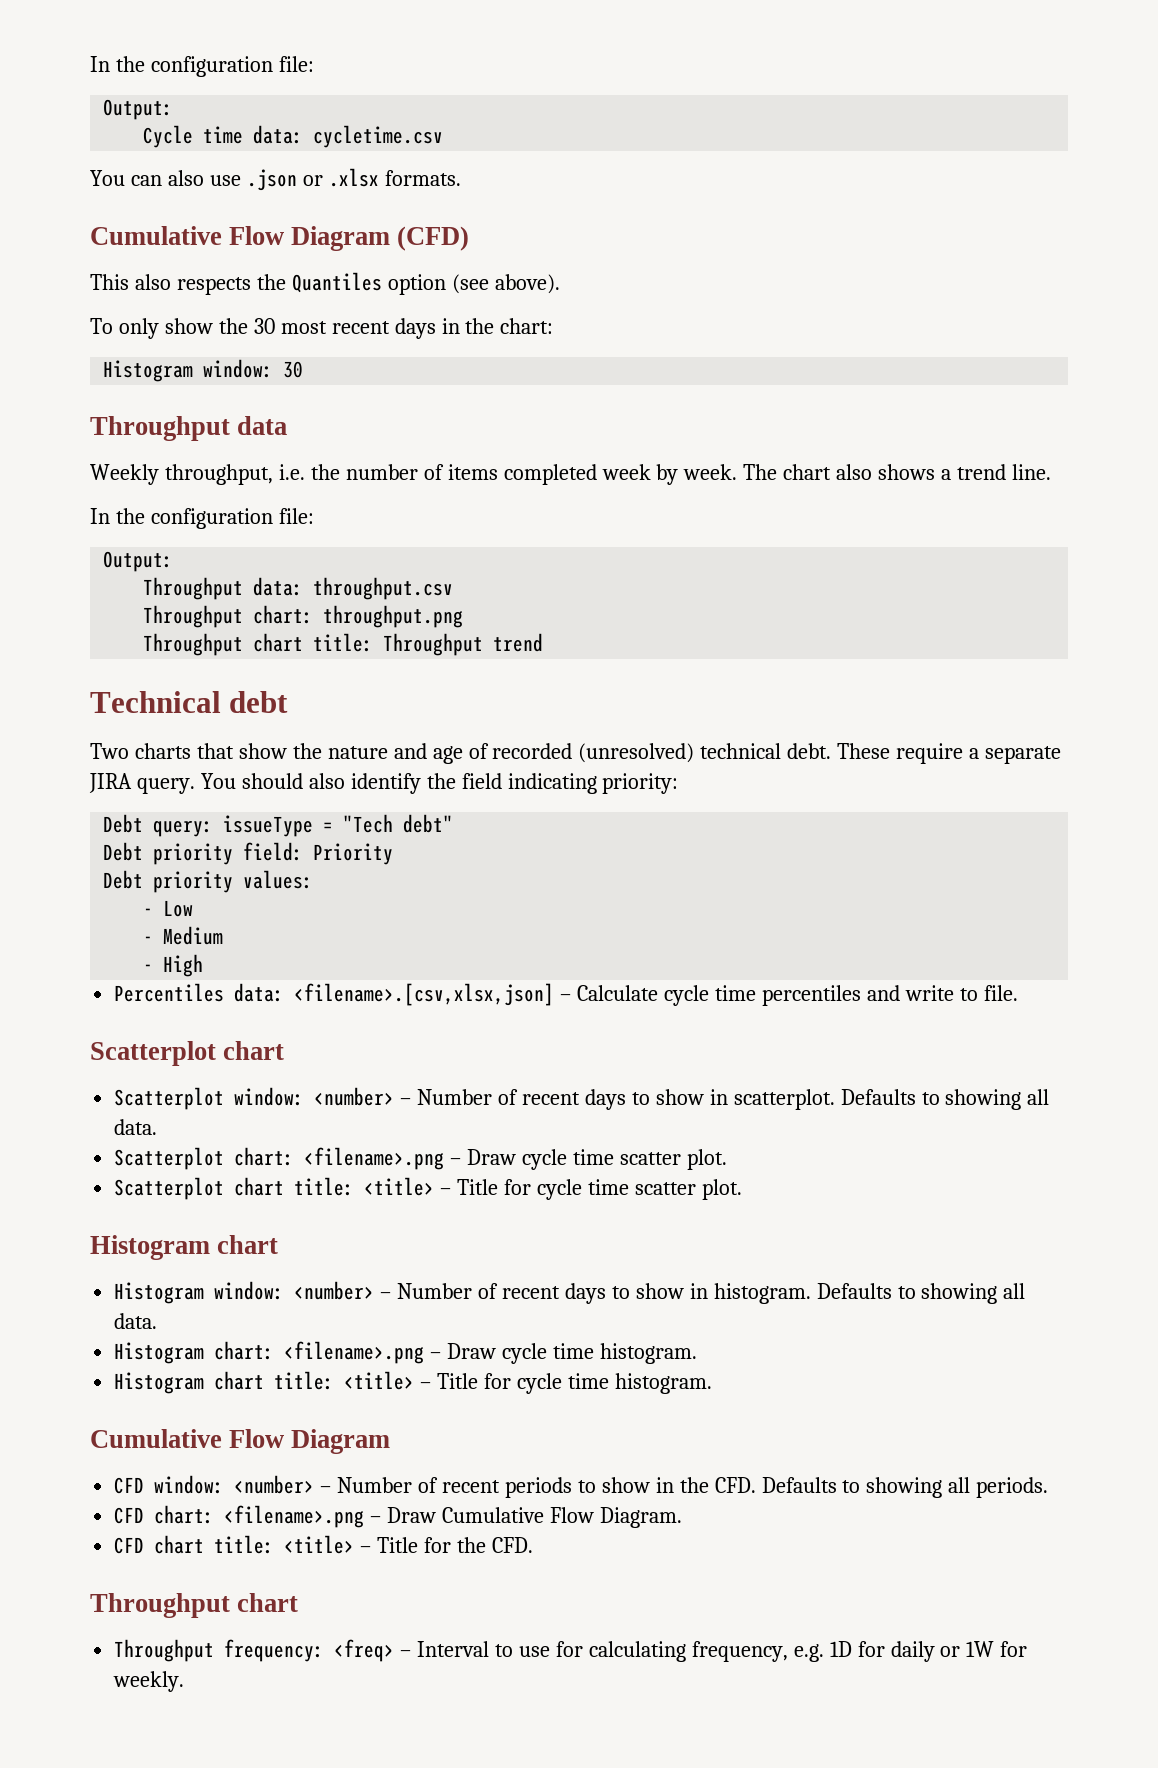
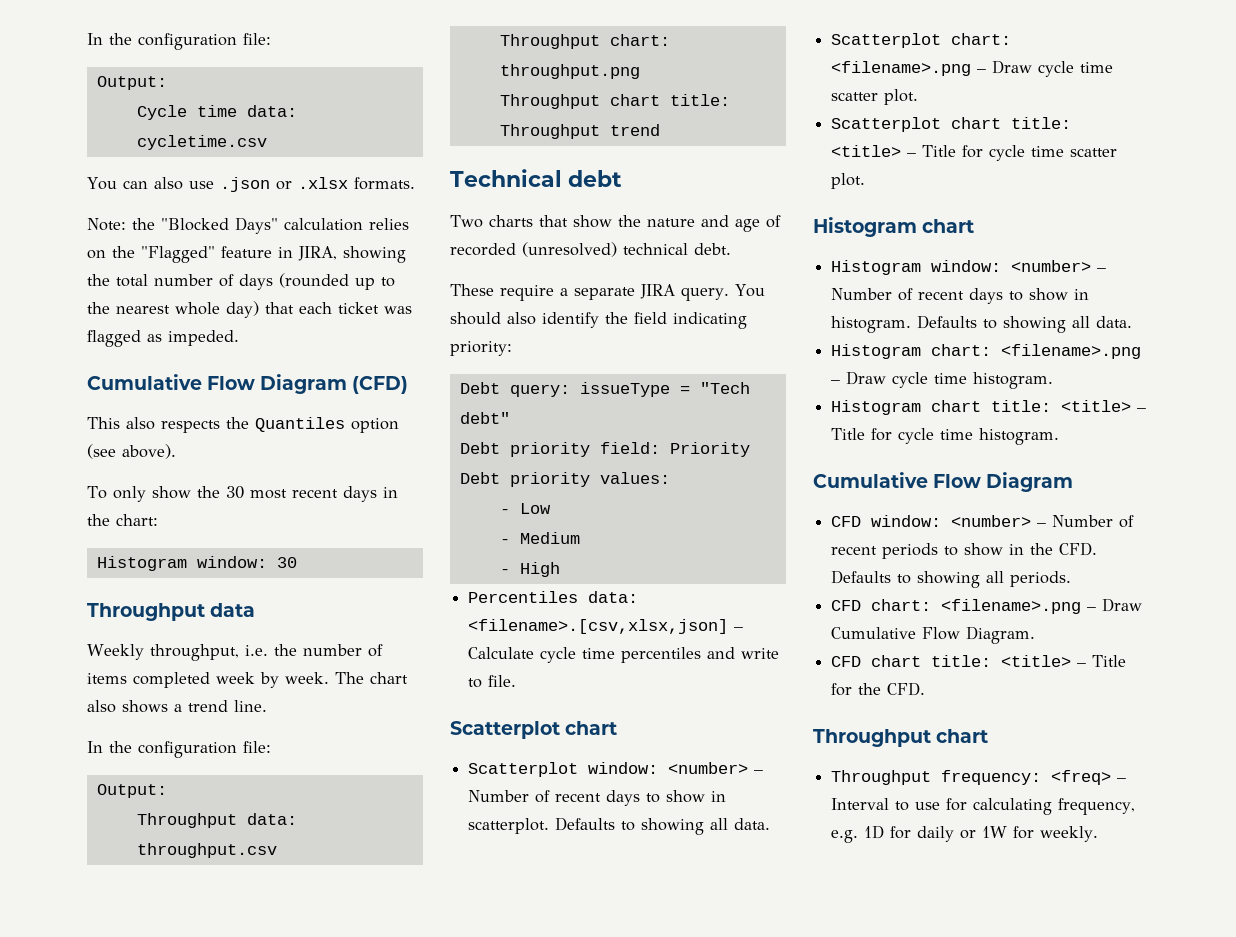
(461, 178) none -> [87,217,409,234] [87,246,406,263] [87,273,395,290] [87,301,412,318] [87,330,239,347] // Note: the "Blocked Days" calculation relies on the "Flagged" feature in JIRA, showing the total number of days (rounded up to the nearest whole day) that each ticket was flagged as impeded.
(832, 751) none -> (731, 249) //

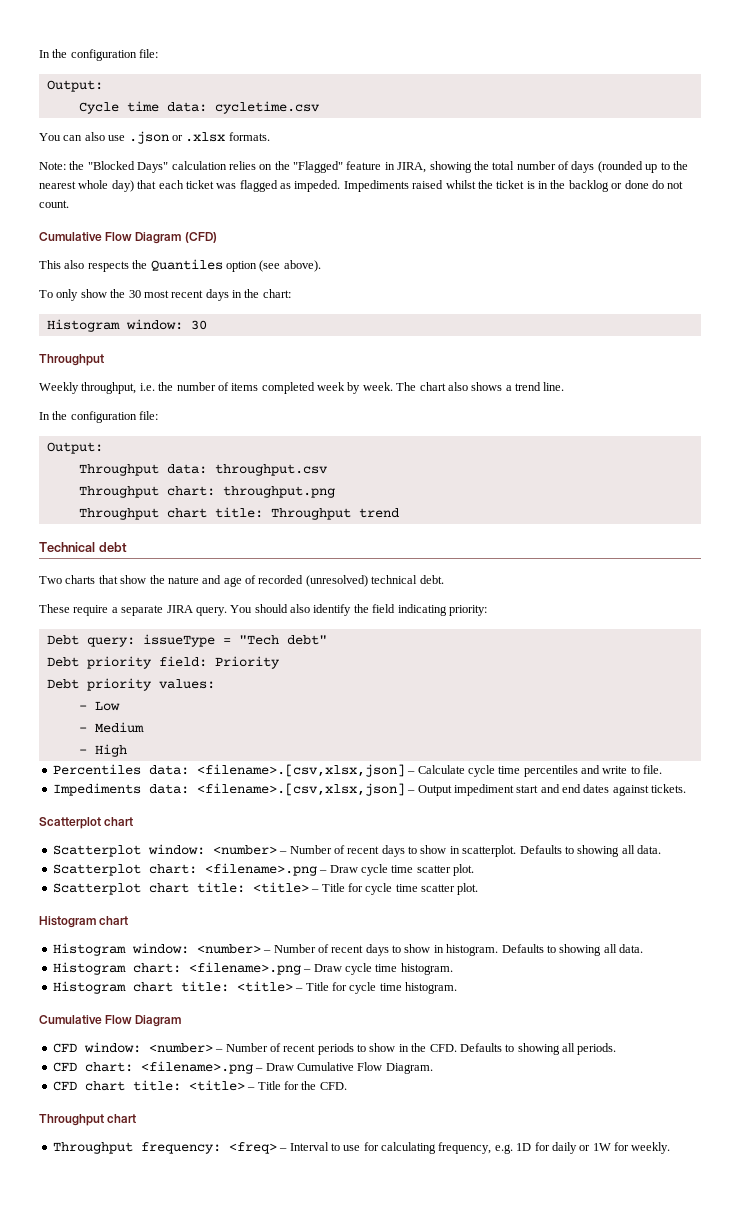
(239, 338) none -> [343,180,684,192] [39,200,69,208] Impediments raised whilst the ticket is in the backlog or done do not count.
[210,603,256,617] data -> (104, 360) none
(517, 681) none -> [52,783,687,796] // Impediments data: <filename>.[csv,xlsx,json] – Output impediment start and end dates against tickets.

